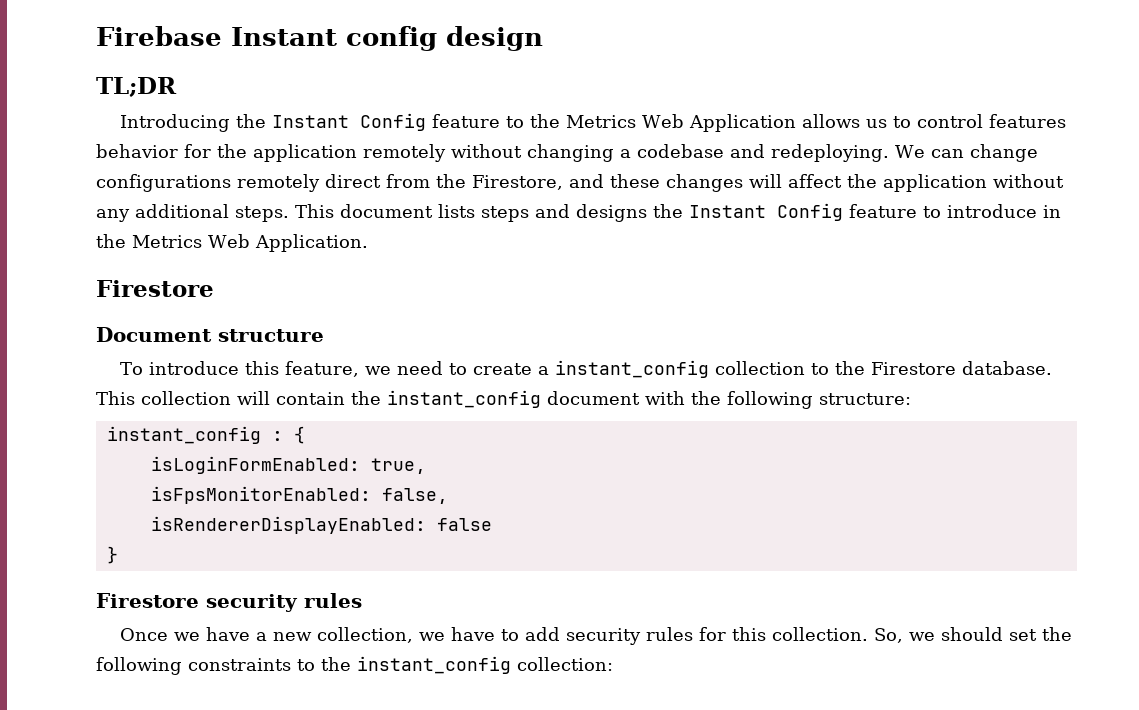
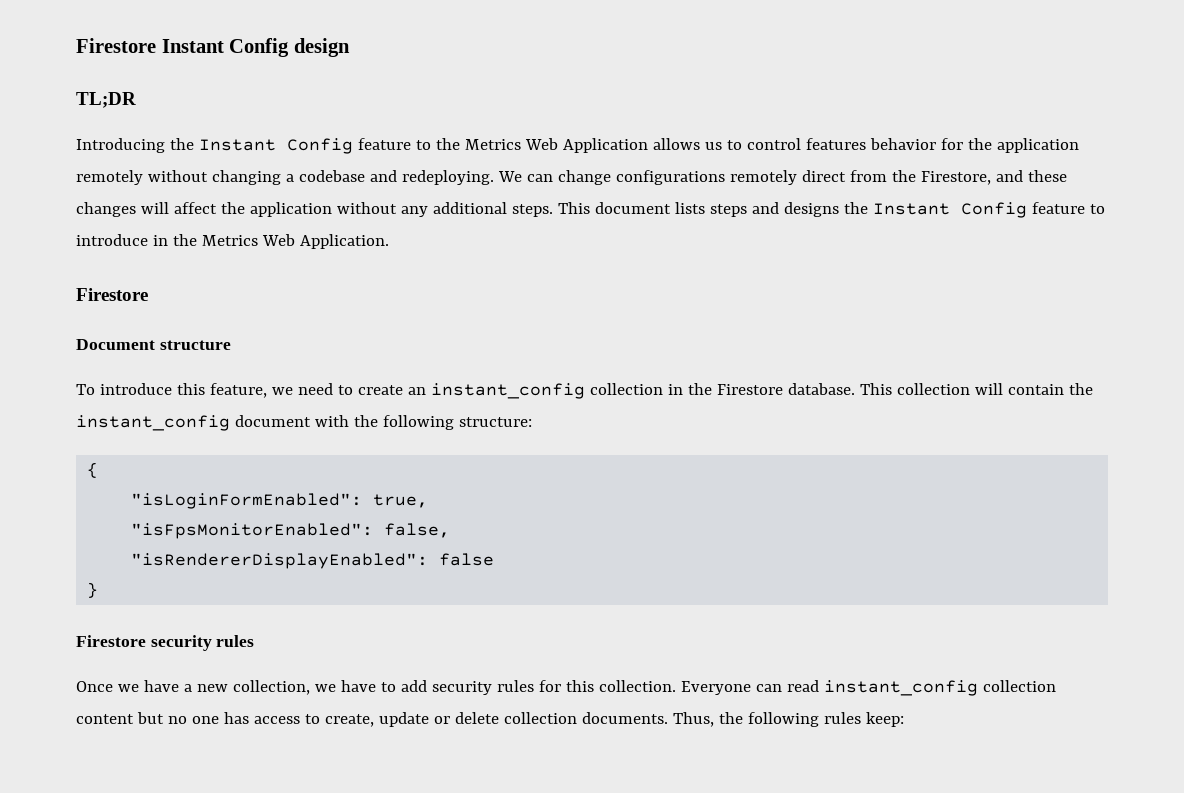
[96,26,437,51] Firebase Instant config -> [76,38,290,57] Firestore Instant Config
[537,360,829,378] a instant_config collection to -> [407,383,683,399] an instant_config collection in
[106,426,283,444] instant_config : -> (532, 422) none
[150,456,360,474] isLoginFormEnabled: -> [131,493,363,509] "isLoginFormEnabled":
[150,486,371,504] isFpsMonitorEnabled: -> [131,523,374,539] "isFpsMonitorEnabled":
[150,516,426,534] isRendererDisplayEnabled: -> [131,553,429,569] "isRendererDisplayEnabled":
[873,627,1072,643] [96,656,613,675] So, we should set the following constraints to the instant_config collection: -> [680,680,1056,696] [76,712,904,727] Everyone can read instant_config collection content but no one has access to create, update or delete collection documents. Thus, the following rules keep:

